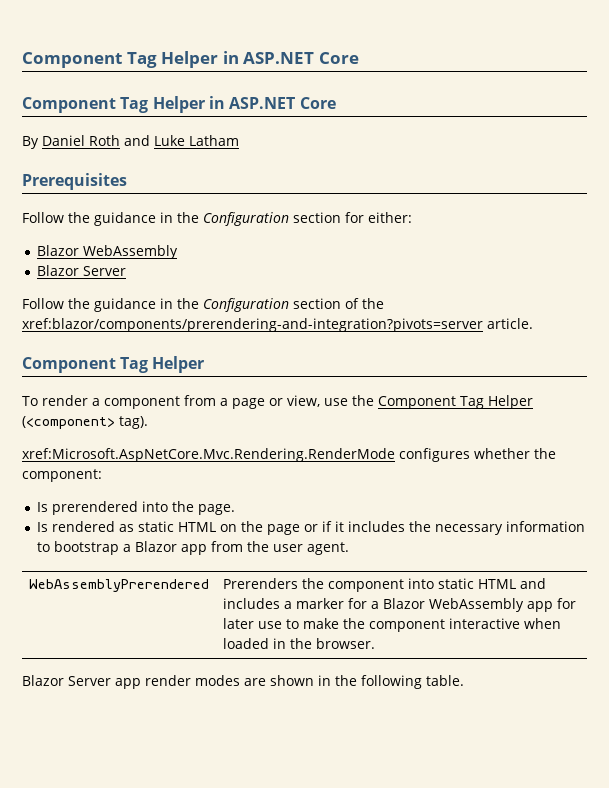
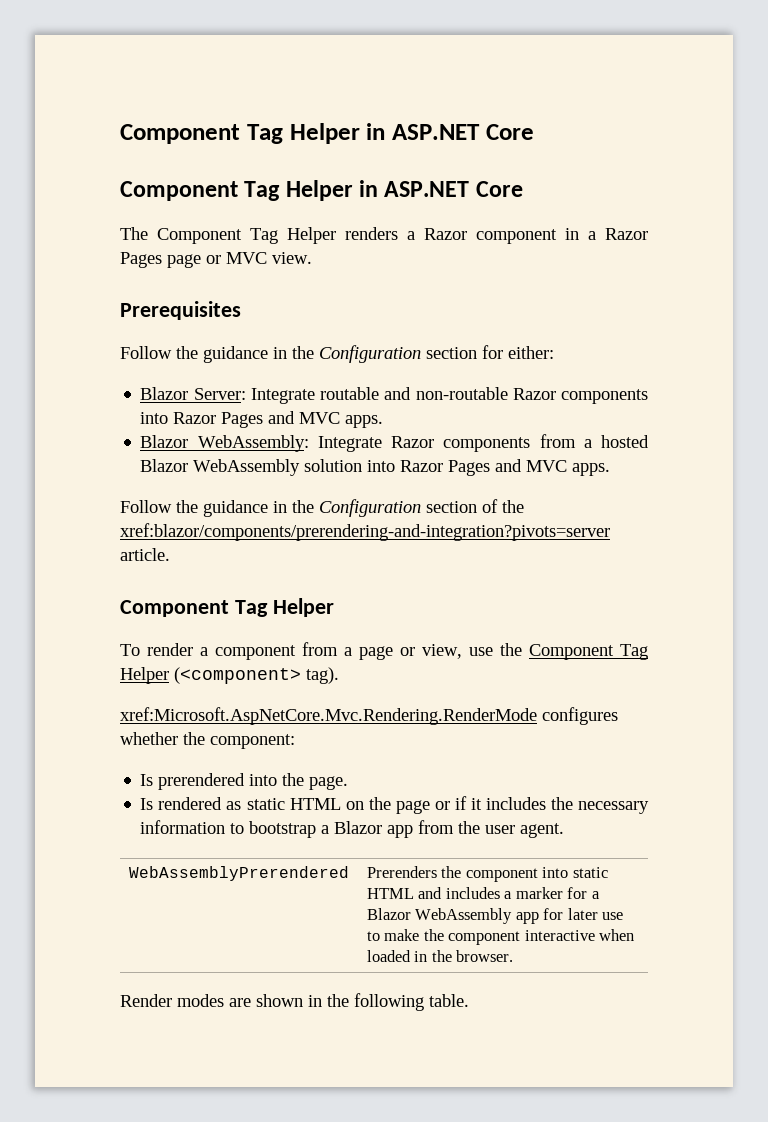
[22,135,239,149] By Daniel Roth and Luke Latham -> [120,227,648,244] [120,252,312,268] The Component Tag Helper renders a Razor component in a Razor Pages page or MVC view.
[83,245,179,259] [37,265,127,276] WebAssembly // Blazor Server -> [193,387,648,404] [140,411,384,428] [140,434,649,452] [140,459,611,476] Server: Integrate routable and non-routable Razor components into Razor Pages and MVC apps. // Blazor WebAssembly: Integrate Razor components from a hosted Blazor WebAssembly solution into Razor Pages and MVC apps.
[22,675,191,689] Blazor Server app render -> [120,994,172,1007] Render

